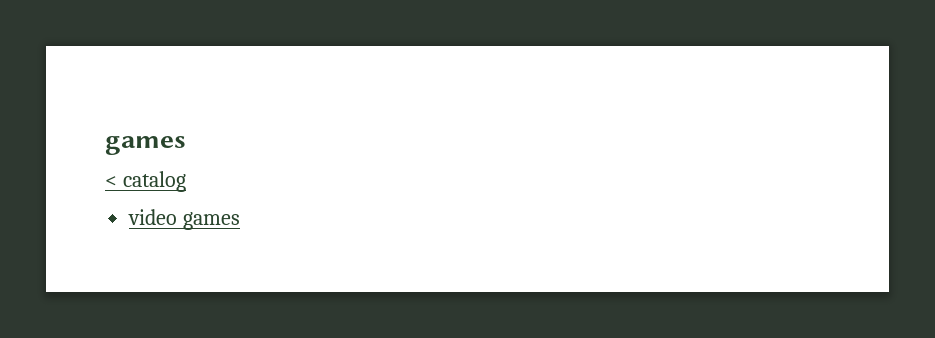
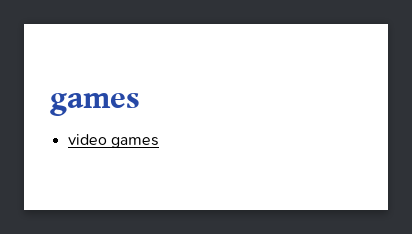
[105,136,186,155] [105,171,186,192] games // < catalog -> [50,93,140,116] games

